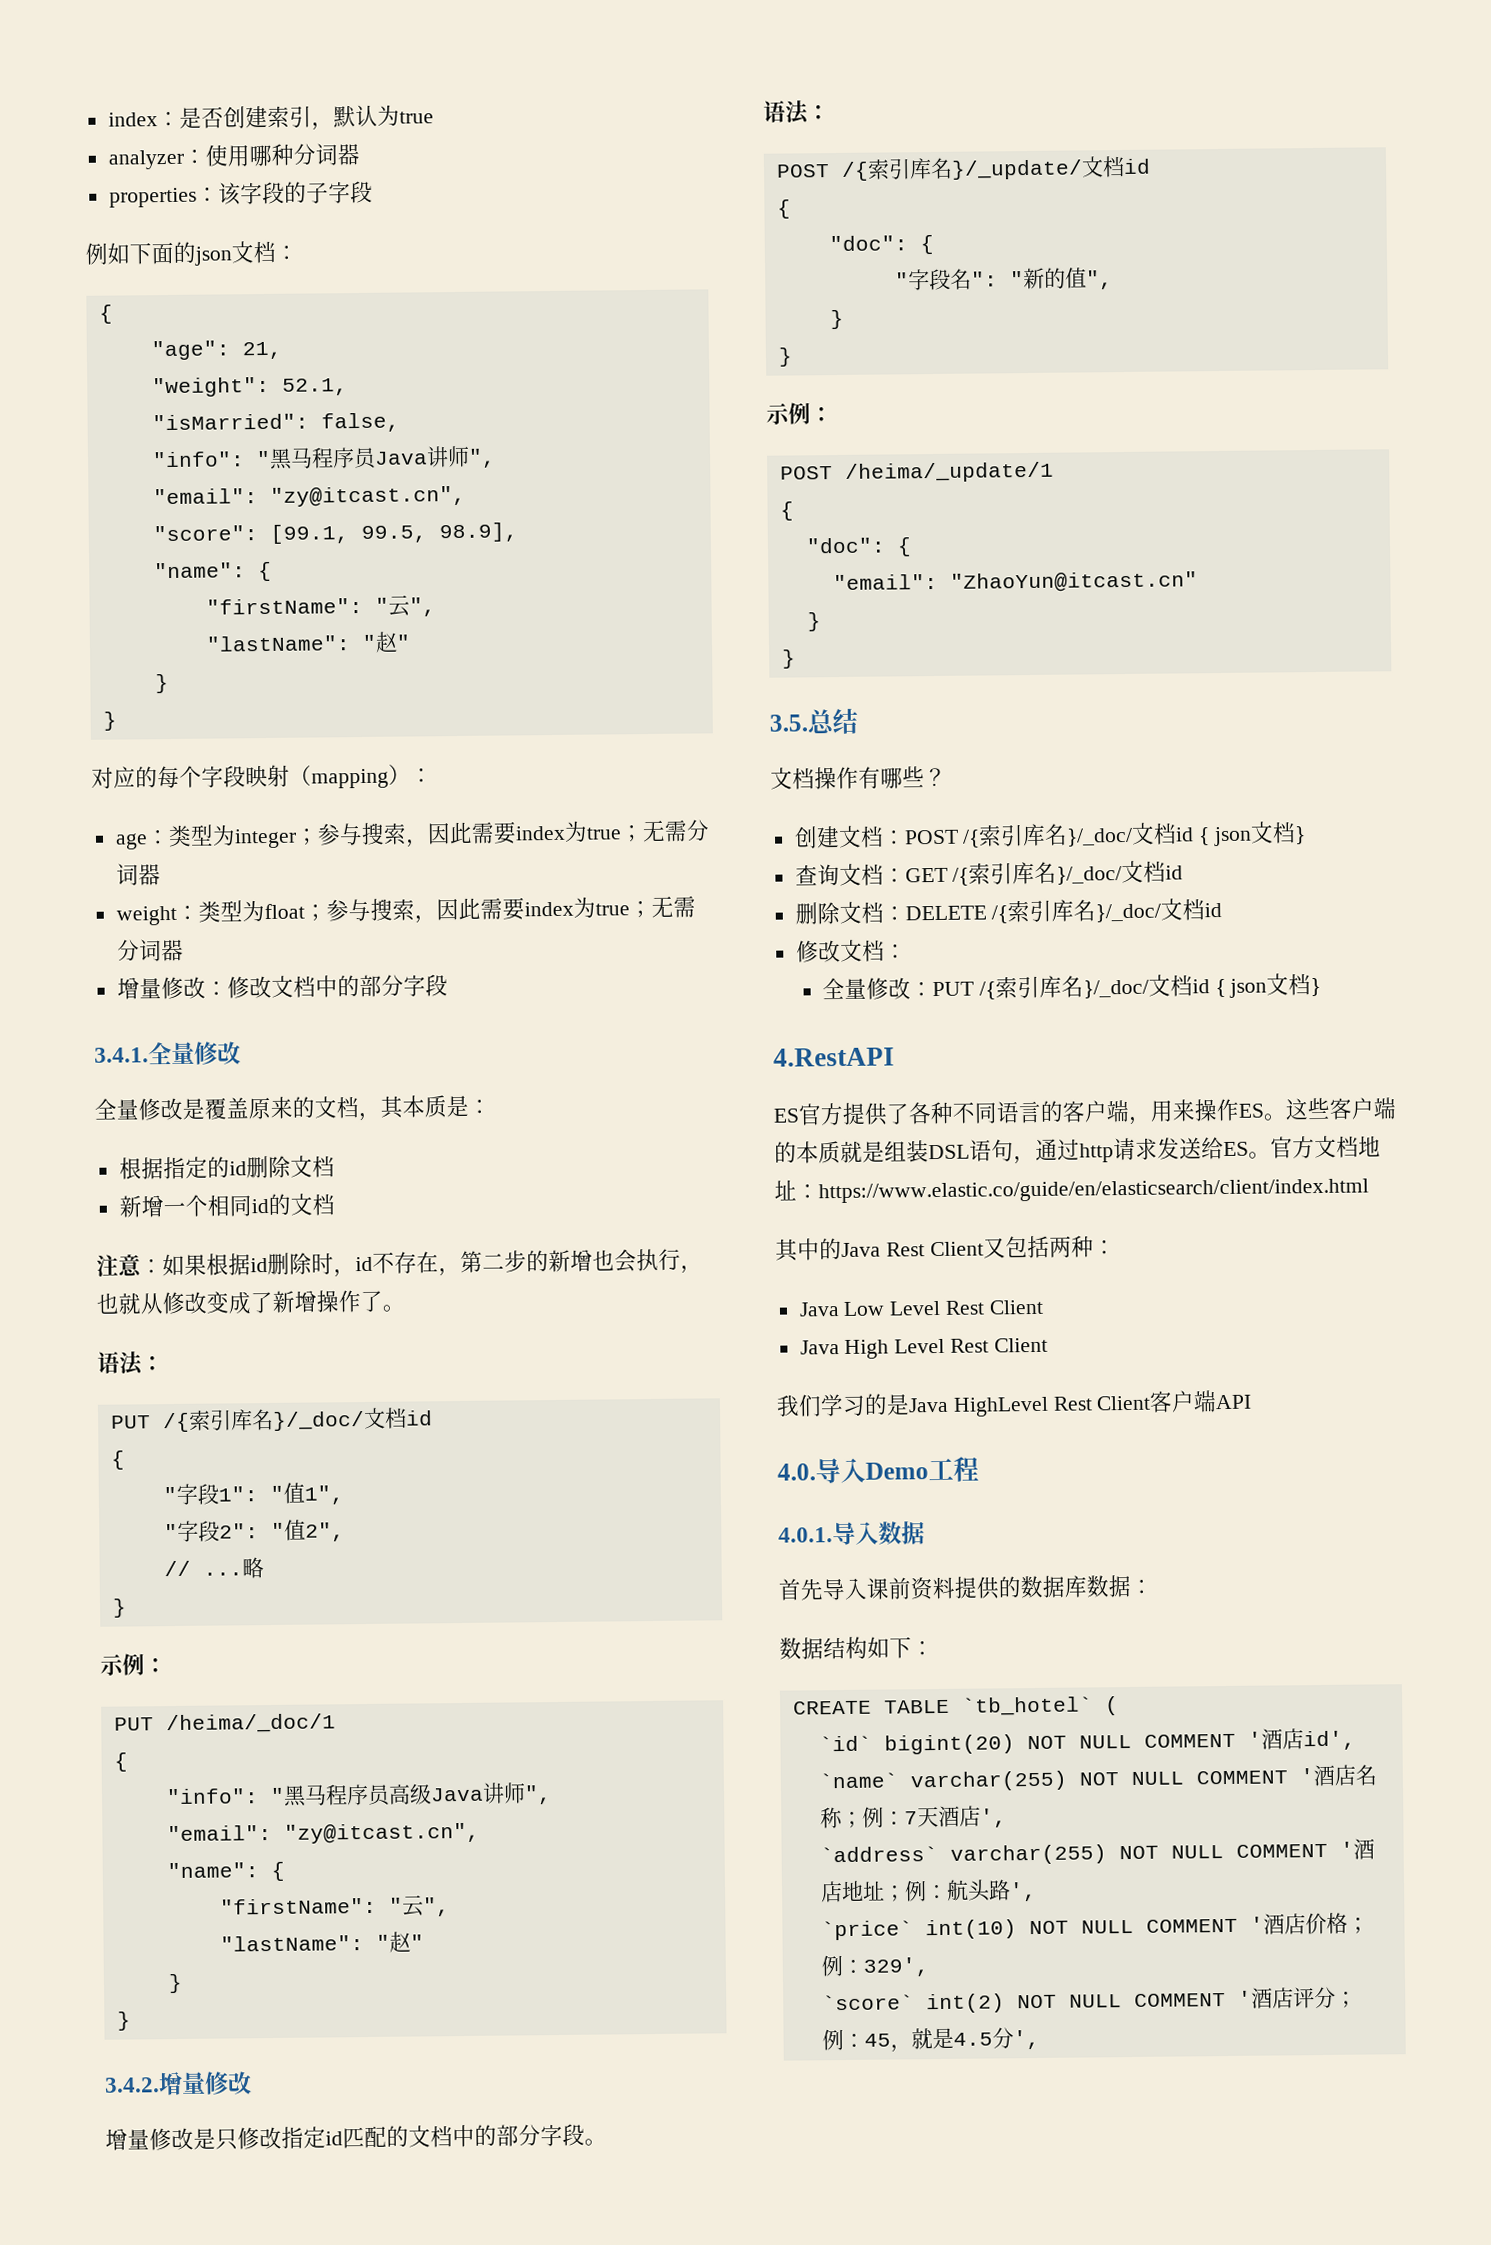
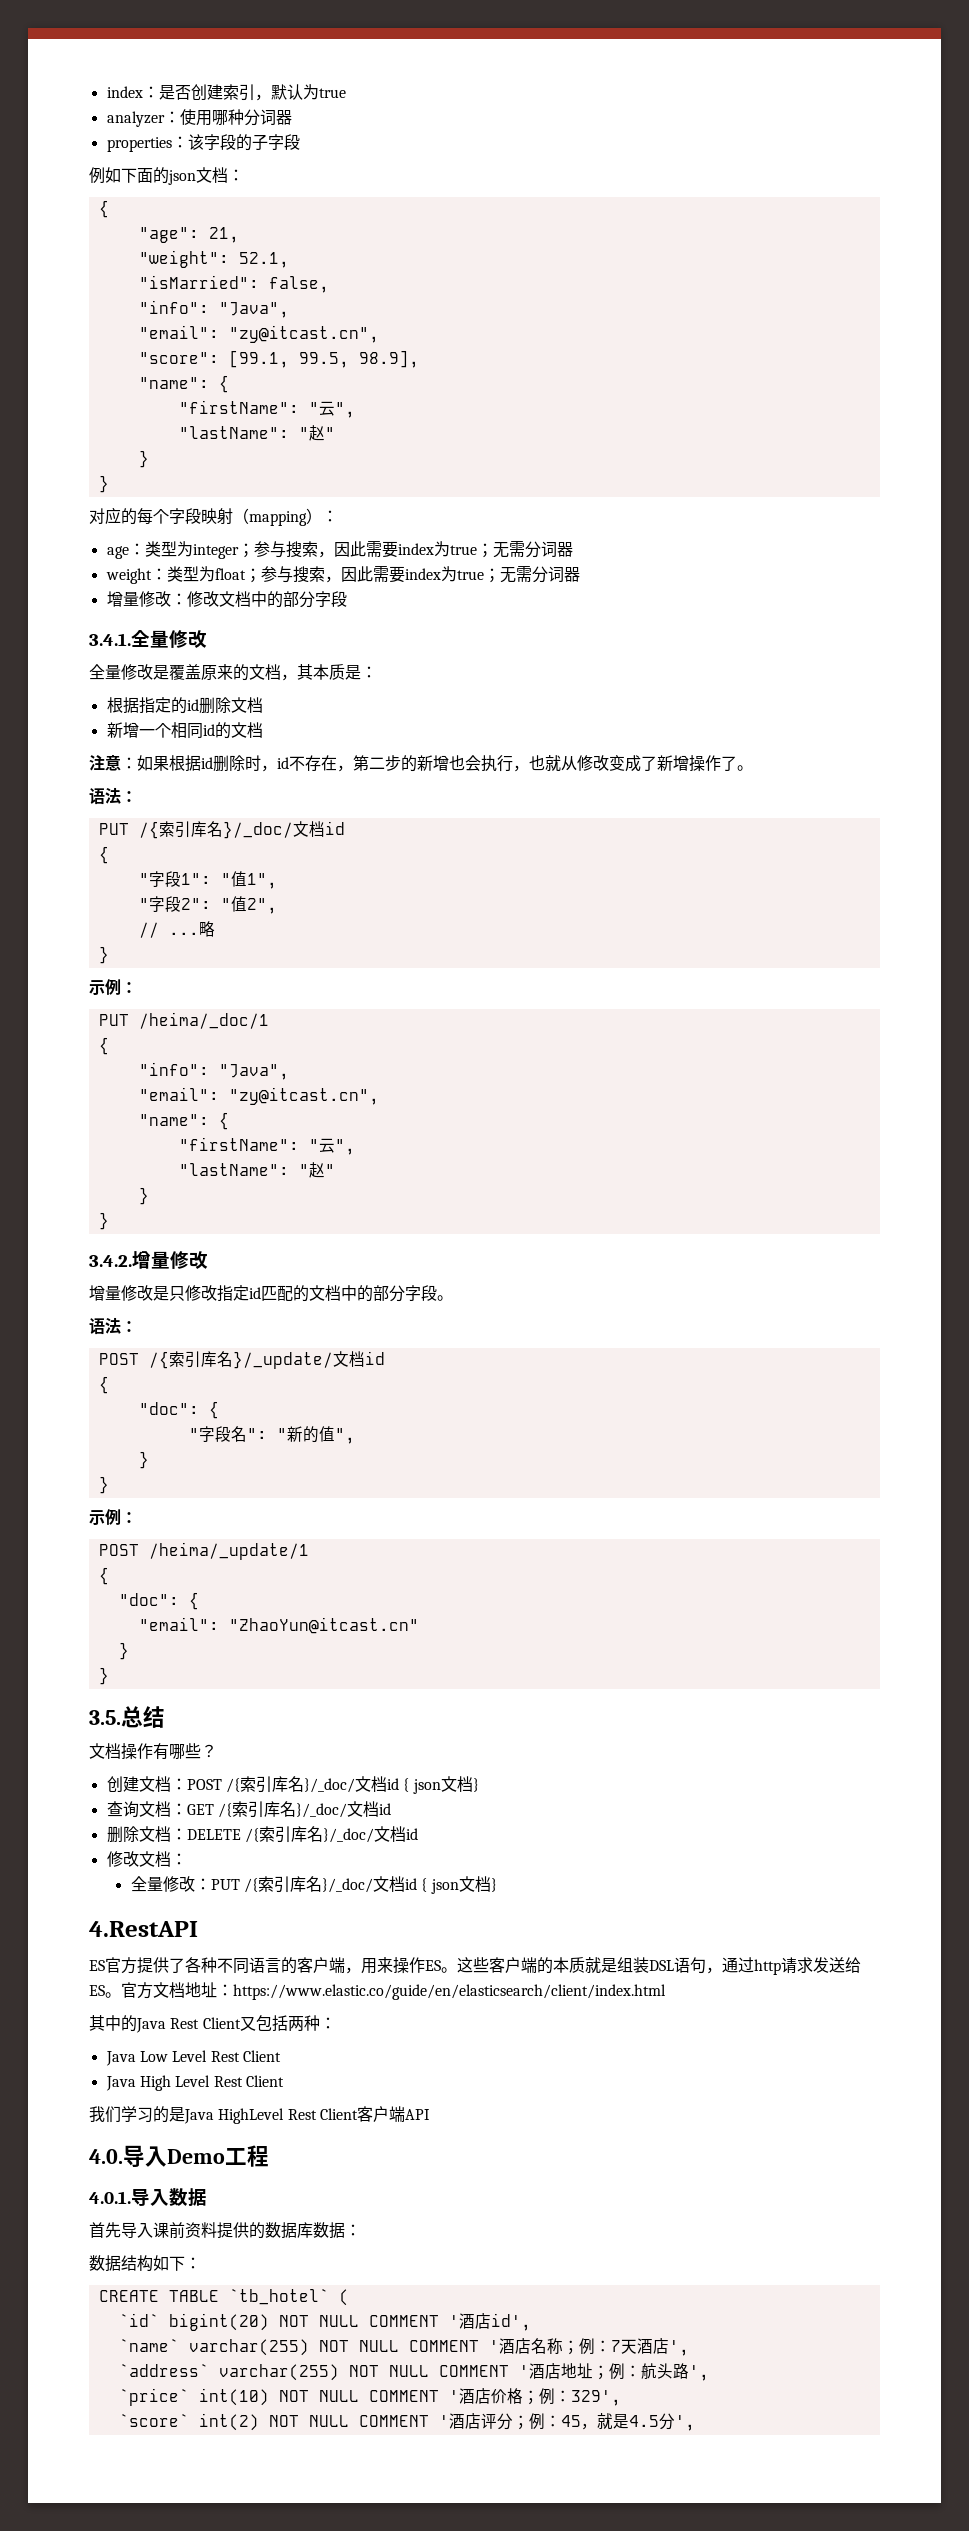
[255,445,496,470] "黑马程序员Java讲师", -> [218,302,289,318] "Java",
[269,1782,552,1807] "黑马程序员高级Java讲师", -> [218,1064,289,1080] "Java",

